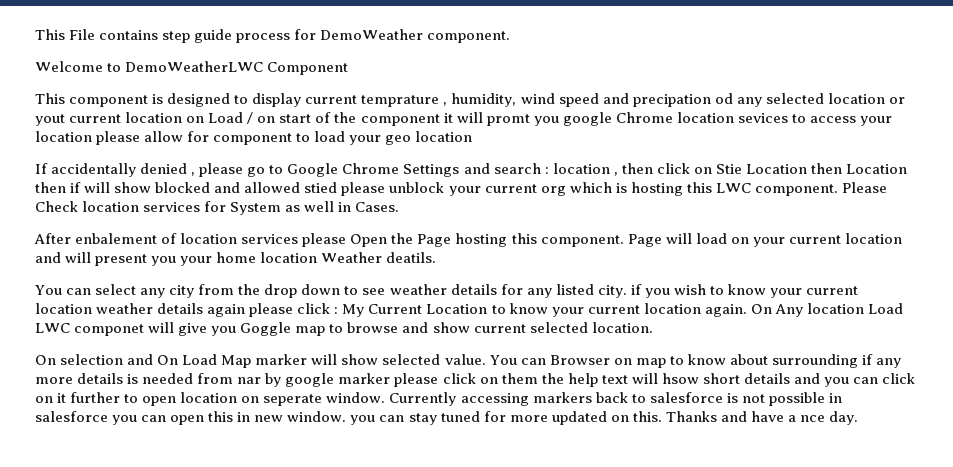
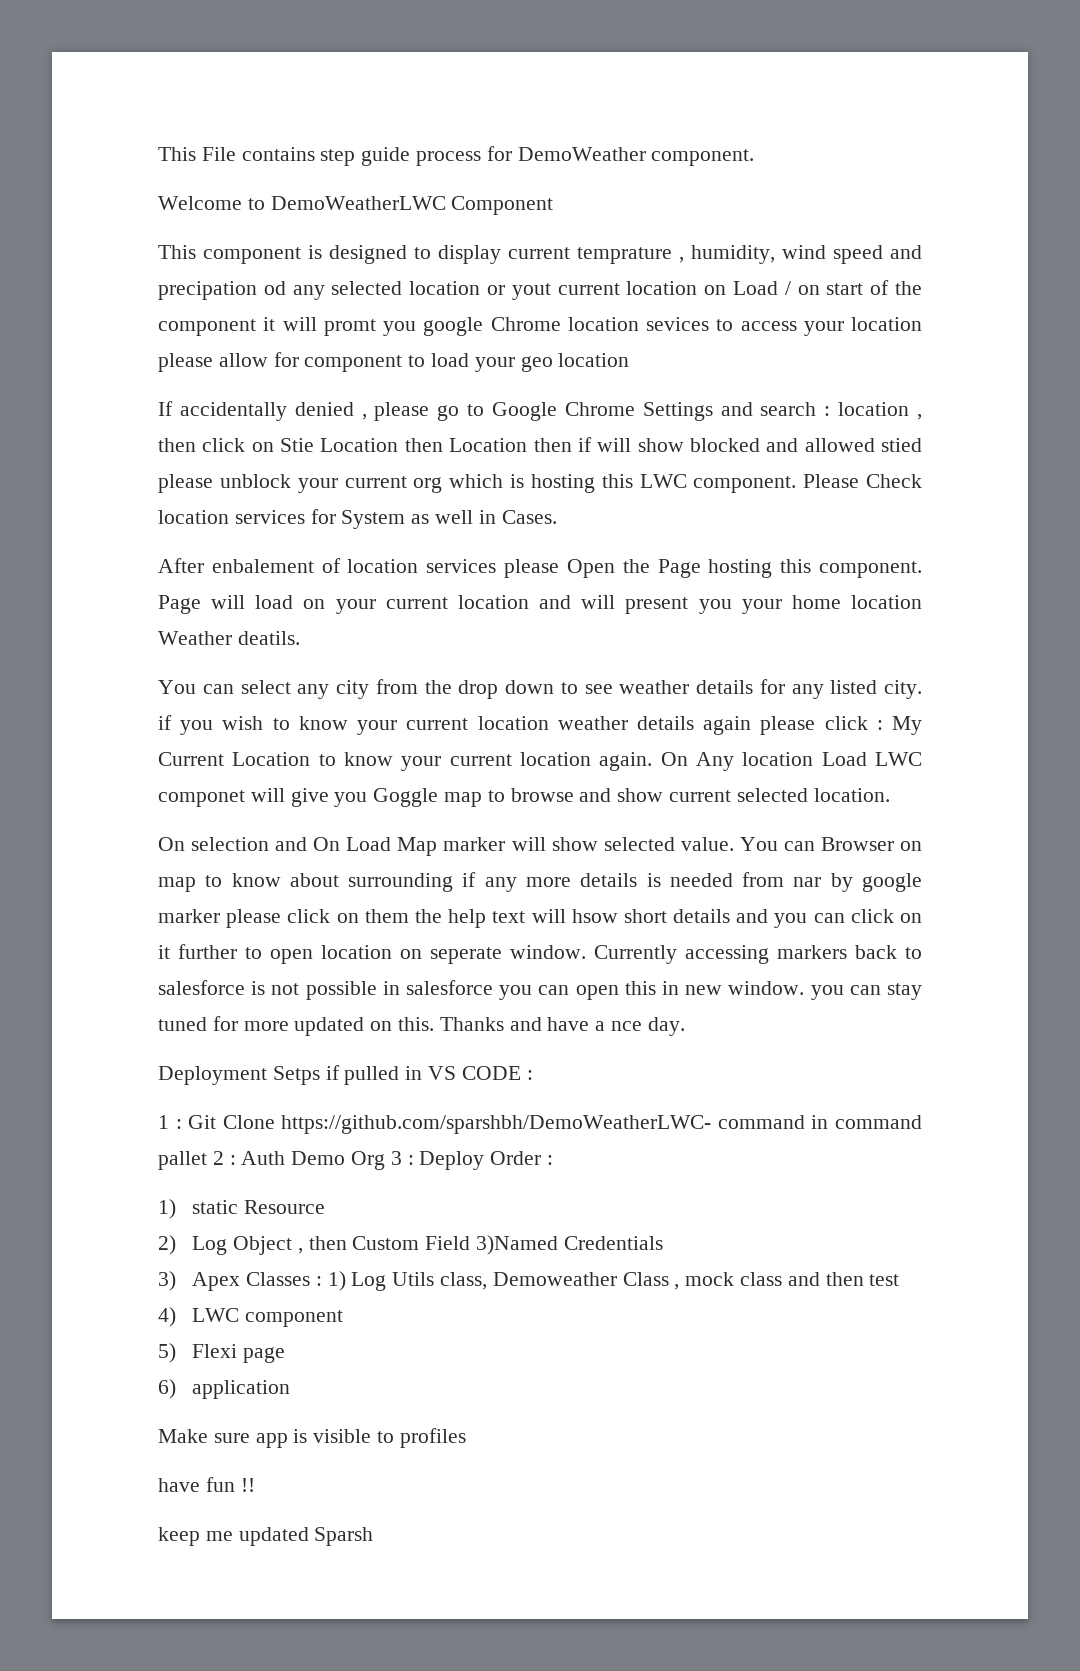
(859, 418) none -> [158,1065,533,1085] [158,1115,922,1134] [158,1151,554,1170] [158,1199,325,1219] [158,1235,663,1255] [158,1271,900,1291] [158,1307,343,1327] [158,1343,285,1363] [158,1379,291,1399] [158,1428,466,1448] [158,1477,255,1492] [158,1527,374,1546] // Deployment Setps if pulled in VS CODE : // 1 : Git Clone https://github.com/sparshbh/DemoWeatherLWC- command in command pallet 2 : Auth Demo Org 3 : Deploy Order : // 1) static Resource // 2) Log Object , then Custom Field 3)Named Credentials // 3) Apex Classes : 1) Log Utils class, Demoweather Class , mock class and then test // 4) LWC component // 5) Flexi page // 6) application // Make sure app is visible to profiles // have fun !! // keep me updated Sparsh

